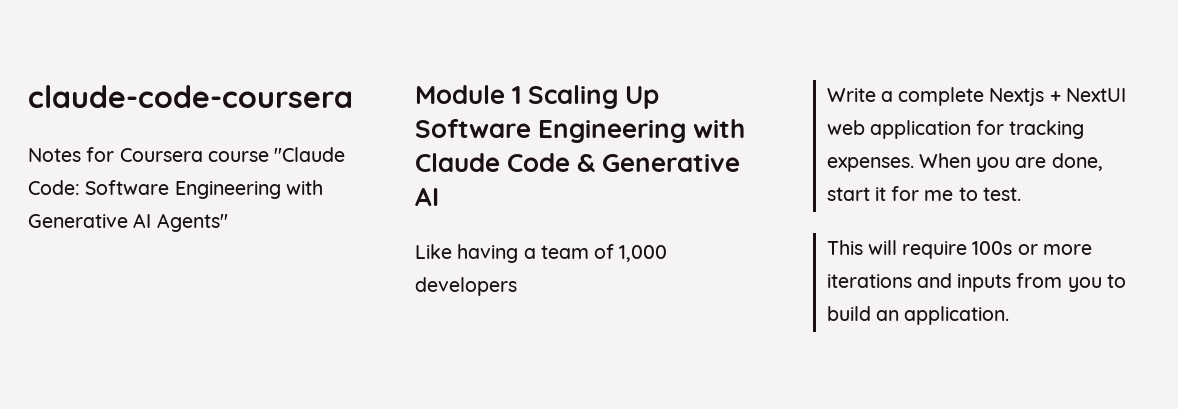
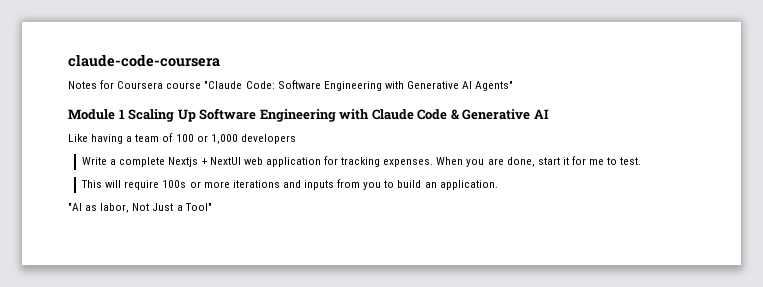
(615, 251) none -> [175,134,208,142] 100 or
(1010, 315) none -> [68,203,212,213] // "AI as labor, Not Just a Tool"

